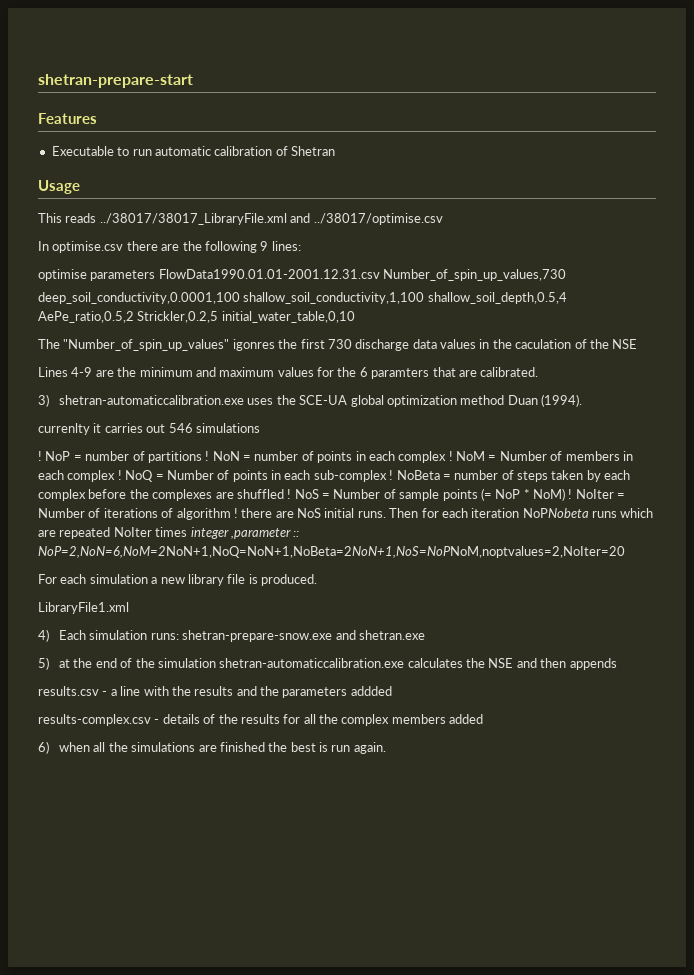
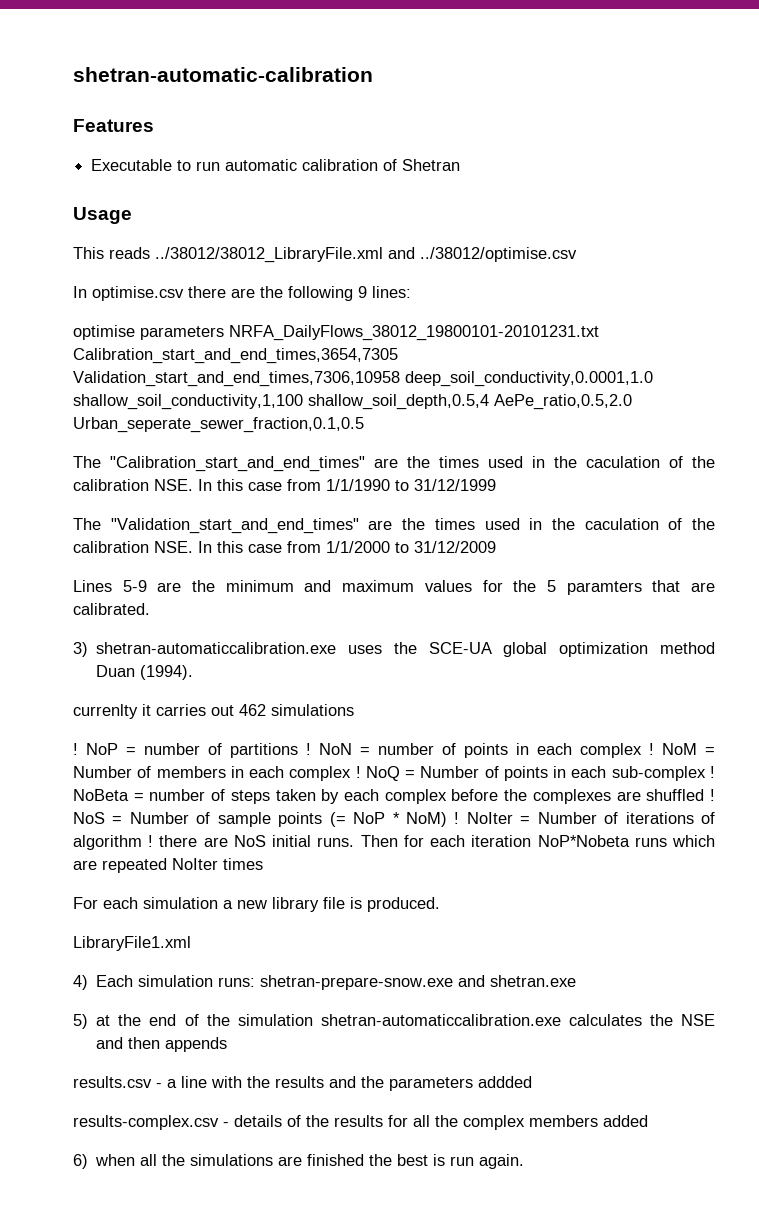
[38,74,193,88] shetran-prepare-start -> [73,67,373,82] shetran-automatic-calibration
[99,213,443,225] ../38017/38017_LibraryFile.xml and ../38017/optimise.csv -> [155,247,577,263] ../38012/38012_LibraryFile.xml and ../38012/optimise.csv
[158,269,567,281] [38,292,567,304] [38,311,355,323] [38,339,638,351] FlowData1990.01.01-2001.12.31.csv Number_of_spin_up_values,730 // deep_soil_conductivity,0.0001,100 shallow_soil_conductivity,1,100 shallow_soil_depth,0.5,4 AePe_ratio,0.5,2 Strickler,0.2,5 initial_water_table,0,10 // The "Number_of_spin_up_values" igonres the first 730 discharge data values in the caculation of the NSE -> [229,325,599,341] [73,348,398,364] [73,371,653,387] [73,394,632,410] [73,417,364,433] [73,456,715,472] [73,479,496,491] [73,518,715,534] [73,541,496,553] NRFA_DailyFlows_38012_19800101-20101231.txt Calibration_start_and_end_times,3654,7305 Validation_start_and_end_times,7306,10958 deep_soil_conductivity,0.0001,1.0 shallow_soil_conductivity,1,100 shallow_soil_depth,0.5,4 AePe_ratio,0.5,2.0 Urban_seperate_sewer_fraction,0.1,0.5 // The "Calibration_start_and_end_times" are the times used in the caculation of the calibration NSE. In this case from 1/1/1990 to 31/12/1999 // The "Validation_start_and_end_times" are the times used in the caculation of the calibration NSE. In this case from 1/1/2000 to 31/12/2009
[71,367,93,377] 4-9 -> [122,580,147,592] 5-9
[359,367,368,377] 6 -> [546,580,556,592] 5
[168,423,193,433] 546 -> [239,704,266,716] 462
[522,508,589,518] NoPNobeta -> [537,835,630,847] NoP*Nobeta
[190,527,300,539] [38,546,625,558] integer ,parameter :: NoP=2,NoN=6,NoM=2NoN+1,NoQ=NoN+1,NoBeta=2NoN+1,NoS=NoPNoM,noptvalues=2,NoIter=20 -> (263, 864) none

